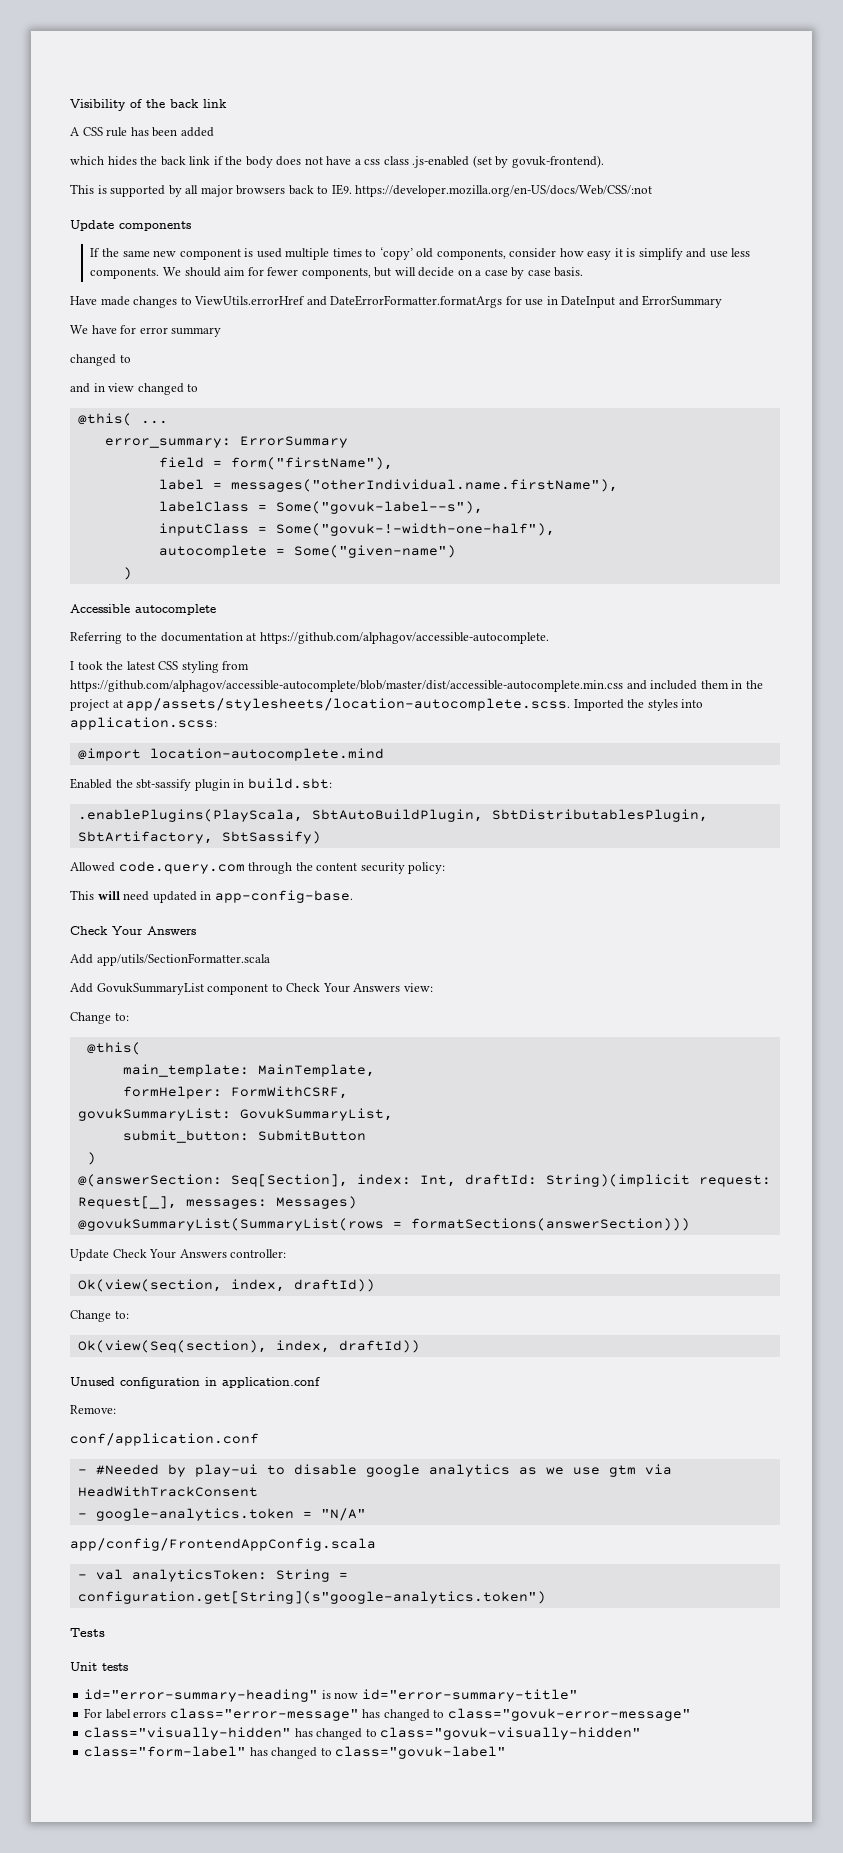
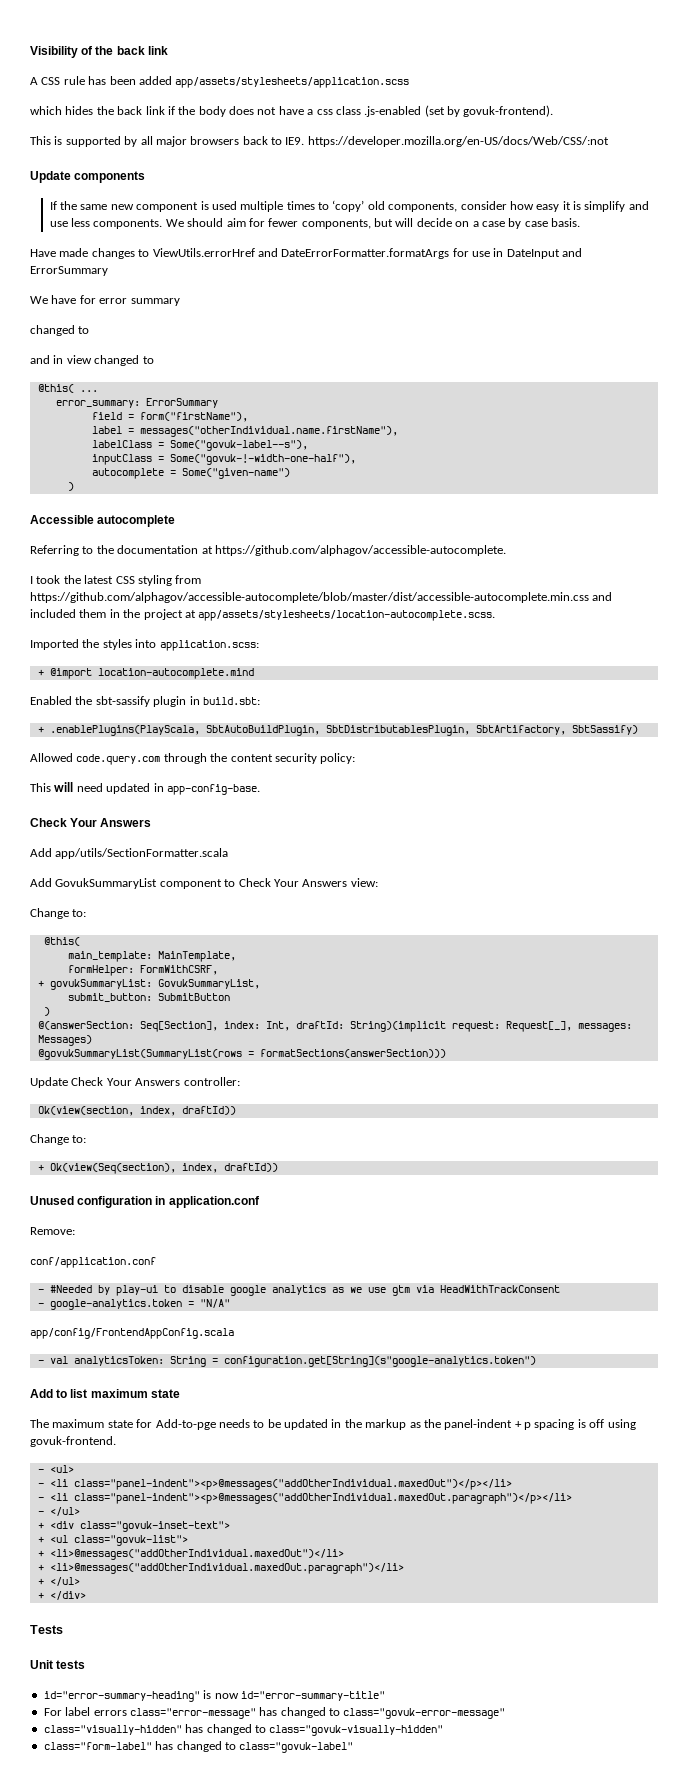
(214, 132) none -> [175,77,410,88] app/assets/stylesheets/application.scss
(571, 704) none -> (496, 615) //
(217, 723) none -> [37,669,44,676] +
(332, 783) none -> [37,726,44,733] +
(348, 1092) none -> [37,980,44,987] +
(129, 1315) none -> [37,1164,44,1171] +
(546, 1597) none -> [30,1389,180,1398] [30,1419,636,1430] [30,1436,116,1447] [37,1465,74,1473] [37,1479,512,1490] [37,1493,572,1504] [37,1507,80,1516] [37,1521,230,1532] [37,1535,188,1546] [37,1549,344,1560] [37,1563,404,1574] [37,1577,80,1586] [37,1591,86,1600] // Add to list maximum state // The maximum state for Add-to-pge needs to be updated in the markup as the panel-indent + p spacing is off using govuk-frontend. // - <ul> // - <li class="panel-indent"><p>@messages("addOtherIndividual.maxedOut")</p></li> // - <li class="panel-indent"><p>@messages("addOtherIndividual.maxedOut.paragraph")</p></li> // - </ul> // + <div class="govuk-inset-text"> // + <ul class="govuk-list"> // + <li>@messages("addOtherIndividual.maxedOut")</li> // + <li>@messages("addOtherIndividual.maxedOut.paragraph")</li> // + </ul> // + </div>

